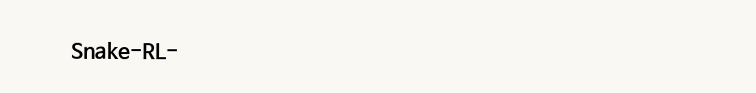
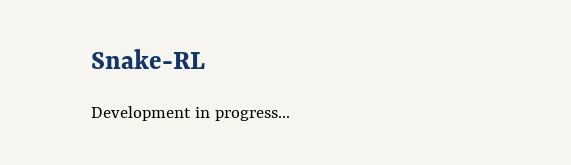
[70,41,179,61] Snake-RL- -> [91,49,205,69] [91,106,290,121] Snake-RL // Development in progress...

